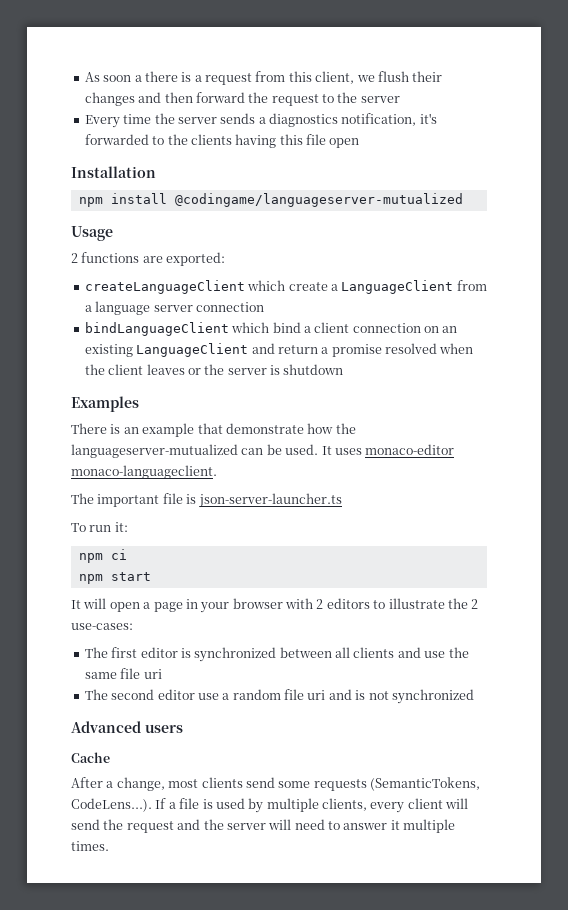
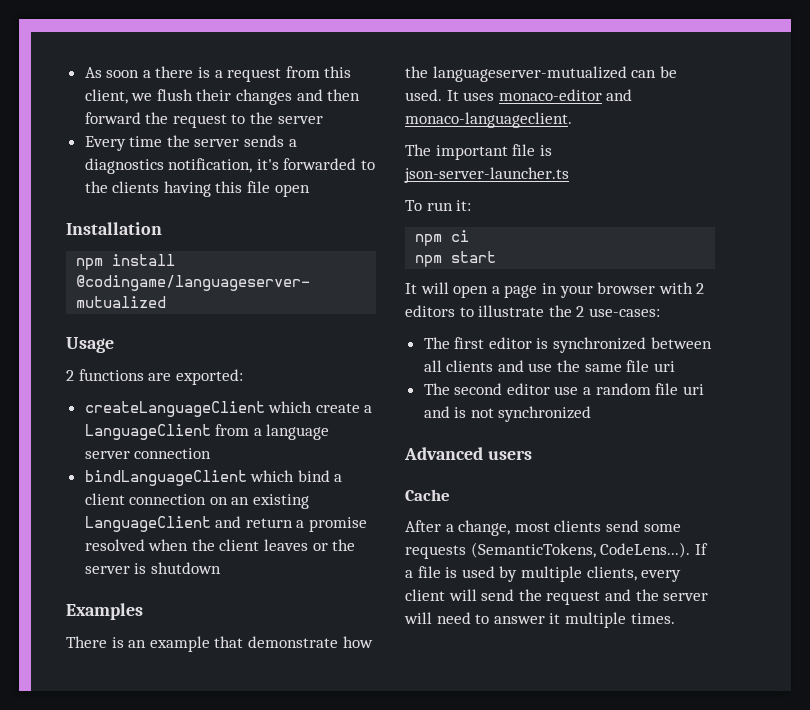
(455, 449) none -> [606,89,633,101] and

